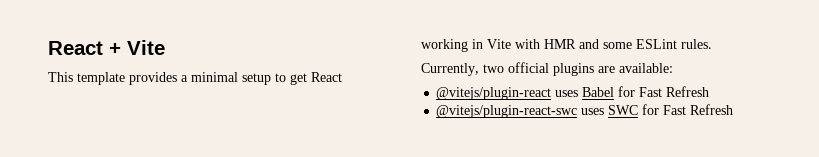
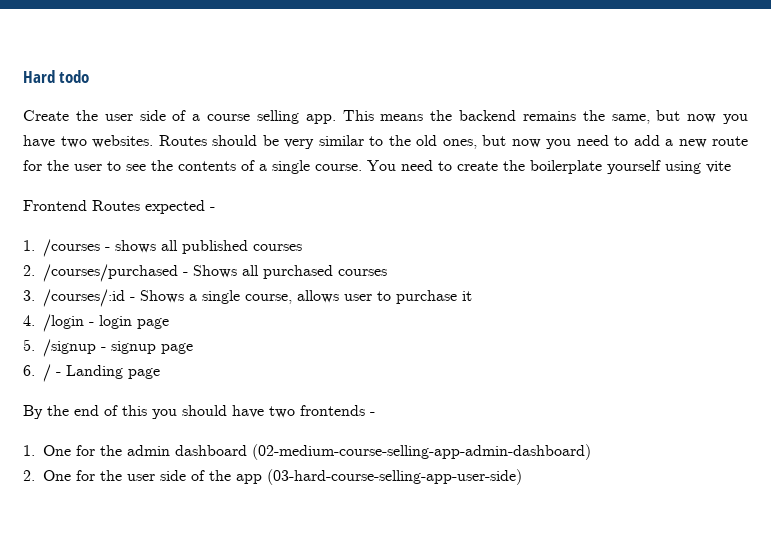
[48,40,165,55] [48,72,342,85] [421,39,712,52] [421,62,673,76] [436,86,710,100] [436,104,734,118] React + Vite // This template provides a minimal setup to get React working in Vite with HMR and some ESLint rules. // Currently, two official plugins are available: // @vitejs/plugin-react uses Babel for Fast Refresh // @vitejs/plugin-react-swc uses SWC for Fast Refresh -> [23,70,90,83] [23,110,749,124] [23,135,748,149] [23,160,731,174] [23,200,215,214] [23,239,302,257] [23,264,387,282] [23,289,472,307] [23,314,169,332] [23,339,193,357] [23,364,160,382] [23,405,375,419] [23,444,591,460] [23,469,522,485] Hard todo // Create the user side of a course selling app. This means the backend remains the same, but now you have two websites. Routes should be very similar to the old ones, but now you need to add a new route for the user to see the contents of a single course. You need to create the boilerplate yourself using vite // Frontend Routes expected - // 1. /courses - shows all published courses // 2. /courses/purchased - Shows all purchased courses // 3. /courses/:id - Shows a single course, allows user to purchase it // 4. /login - login page // 5. /signup - signup page // 6. / - Landing page // By the end of this you should have two frontends - // 1. One for the admin dashboard (02-medium-course-selling-app-admin-dashboard) // 2. One for the user side of the app (03-hard-course-selling-app-user-side)

